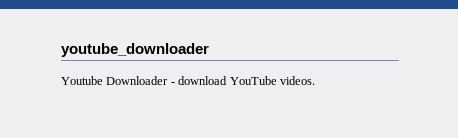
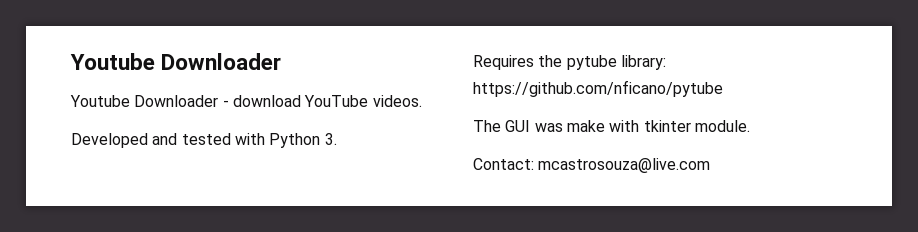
[61,43,209,57] youtube_downloader -> [70,53,282,70] Youtube Downloader
(315, 80) none -> [71,133,337,148] [473,55,666,70] [473,80,723,97] [473,120,750,132] [473,158,711,173] // Developed and tested with Python 3. // Requires the pytube library: https://github.com/nficano/pytube // The GUI was make with tkinter module. // Contact: mcastrosouza@live.com

